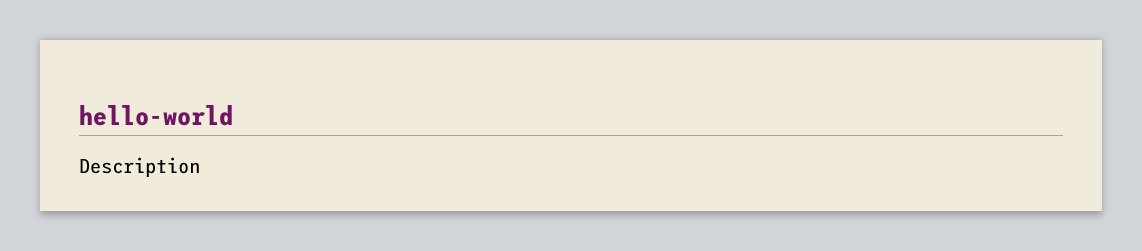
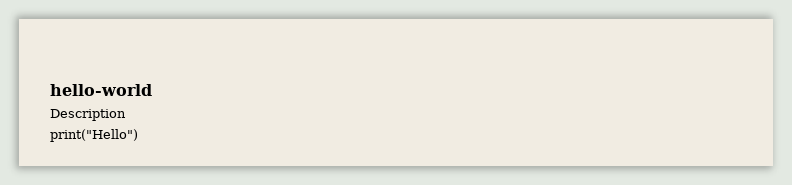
(200, 167) none -> [50,129,138,142] // print("Hello")

